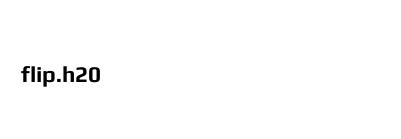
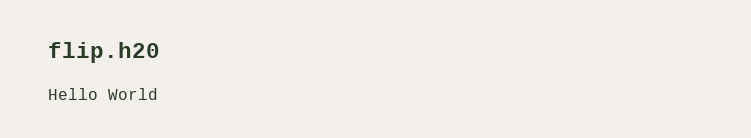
(101, 76) none -> [48,88,158,100] // Hello World

